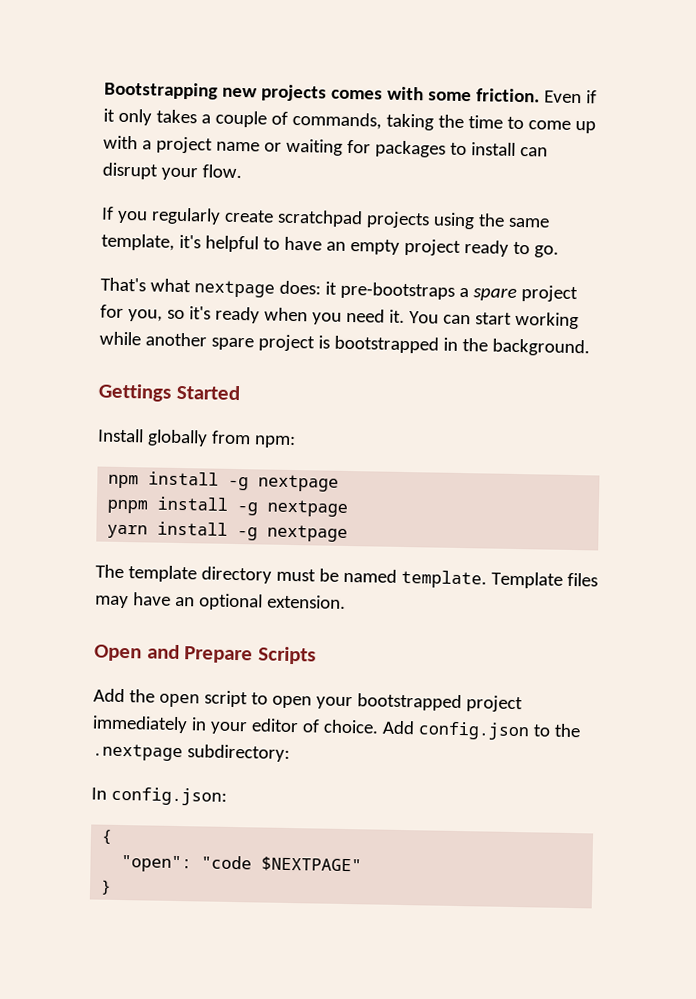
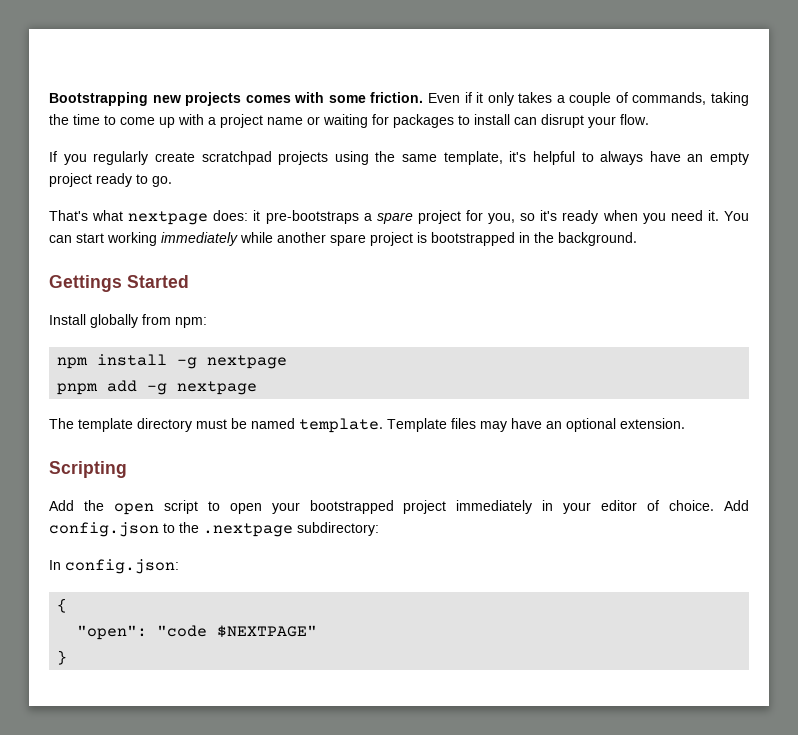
(280, 243) none -> [600,151,644,165] always
(579, 320) none -> [161,232,238,246] immediately
[157,496,349,518] [107,521,229,539] install -g nextpage // yarn install -> [107,380,138,392] add
[94,644,316,665] Open and Prepare Scripts -> [49,461,127,478] Scripting

